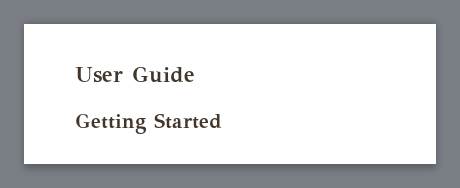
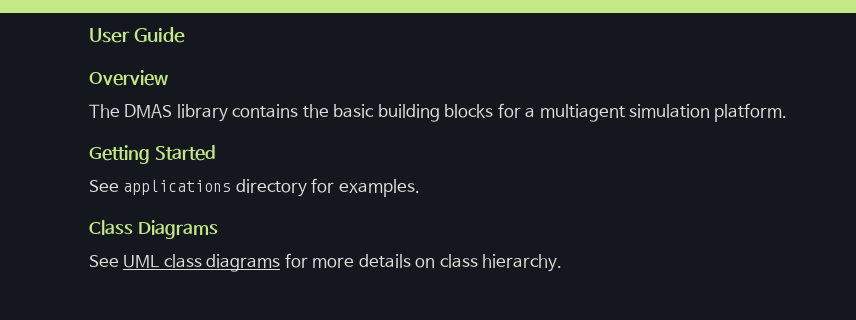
[75,113,222,134] Getting Started -> [89,70,168,86] [89,103,788,122] [89,145,216,164] [89,178,420,197] [89,220,218,239] [89,253,563,272] Overview // The DMAS library contains the basic building blocks for a multiagent simulation platform. // Getting Started // See applications directory for examples. // Class Diagrams // See UML class diagrams for more details on class hierarchy.

